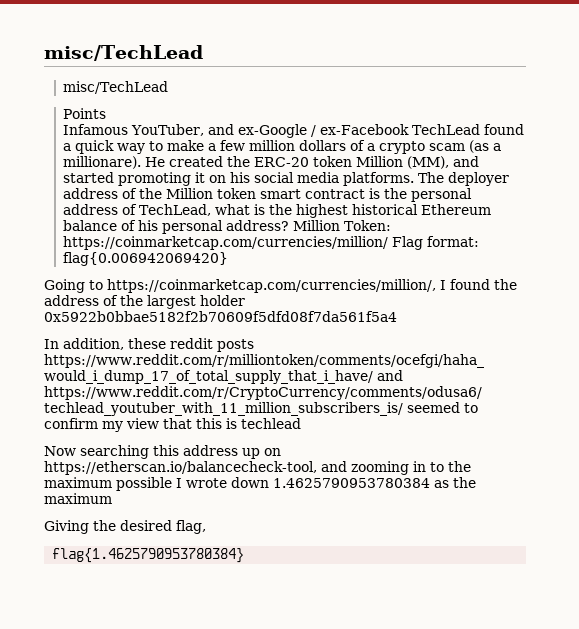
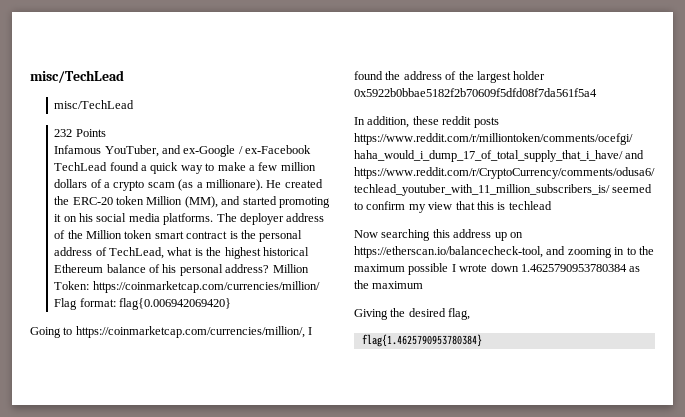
(169, 87) none -> [54,129,73,137] 232

